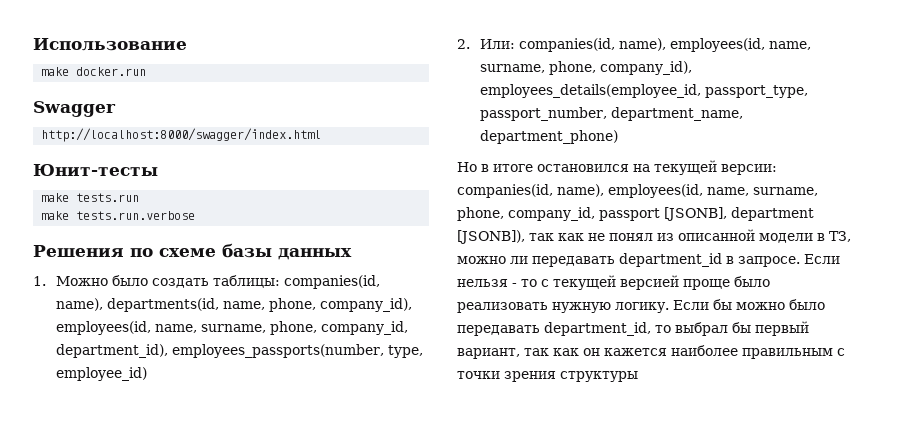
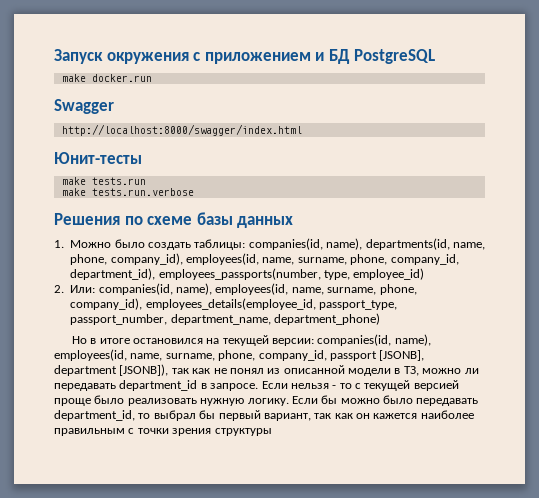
[33,38,187,51] Использование -> [54,49,435,64] Запуск окружения с приложением и БД PostgreSQL

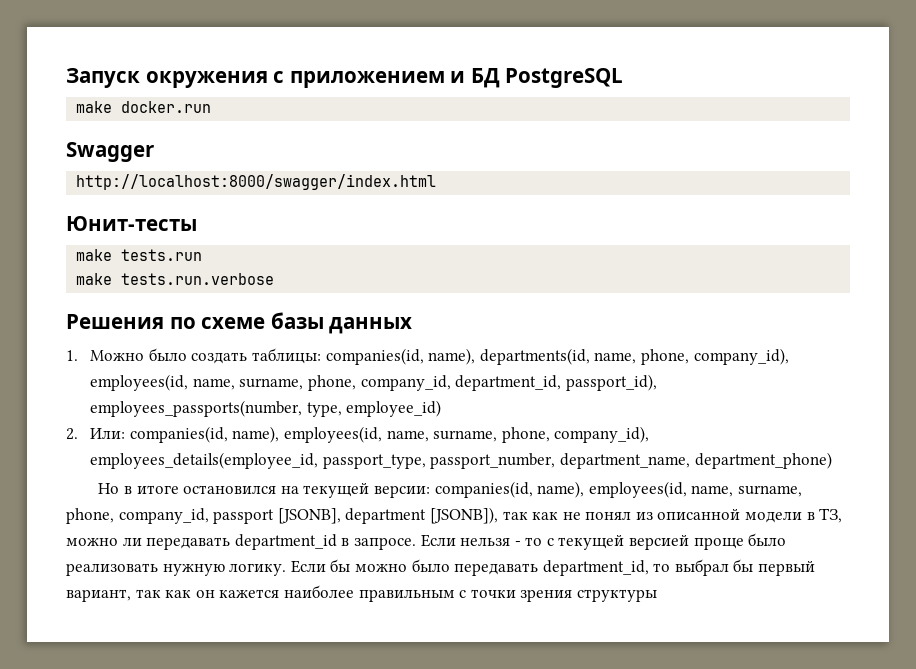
[70,268,156,280] department_id), -> [455,374,657,391] department_id, passport_id),

